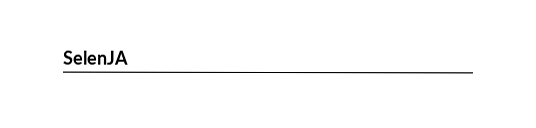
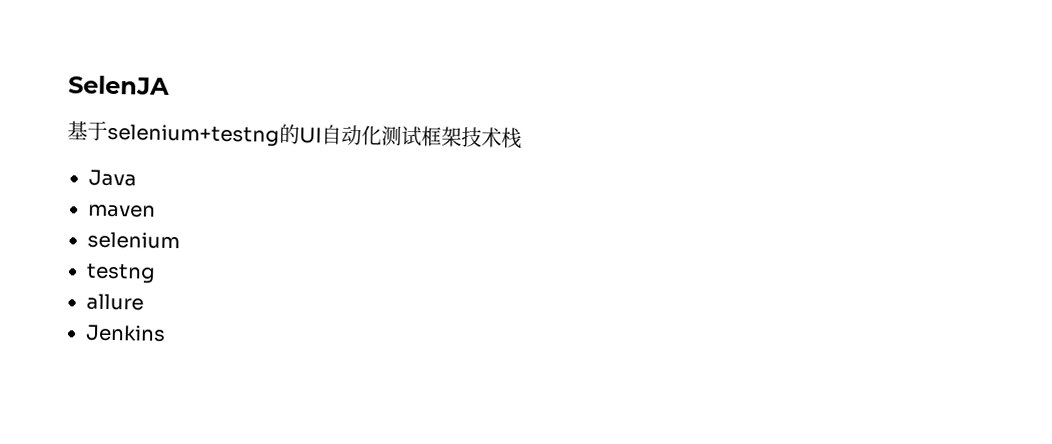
(129, 57) none -> [67,120,522,149] [88,169,137,187] [88,203,156,218] [87,231,180,250] [86,263,156,284] [86,293,144,311] [85,324,166,342] // 基于selenium+testng的UI自动化测试框架技术栈 // Java // maven // selenium // testng // allure // Jenkins

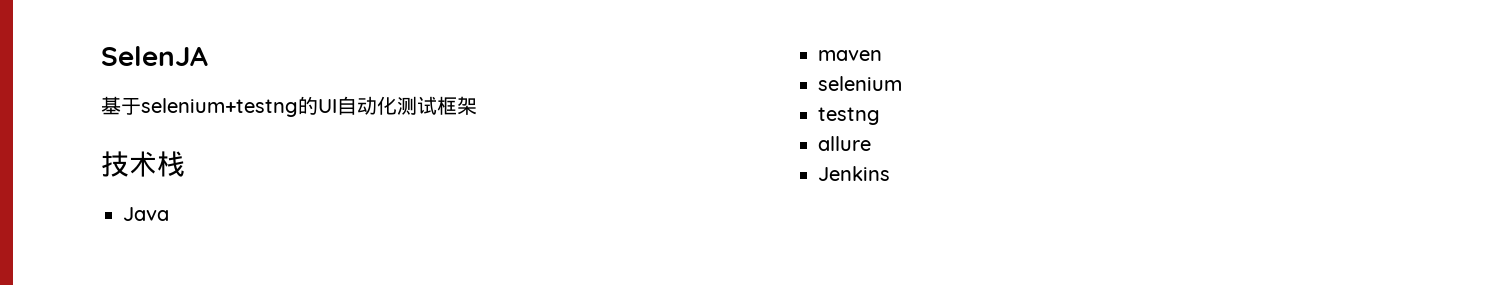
(462, 136) none -> (477, 105) //

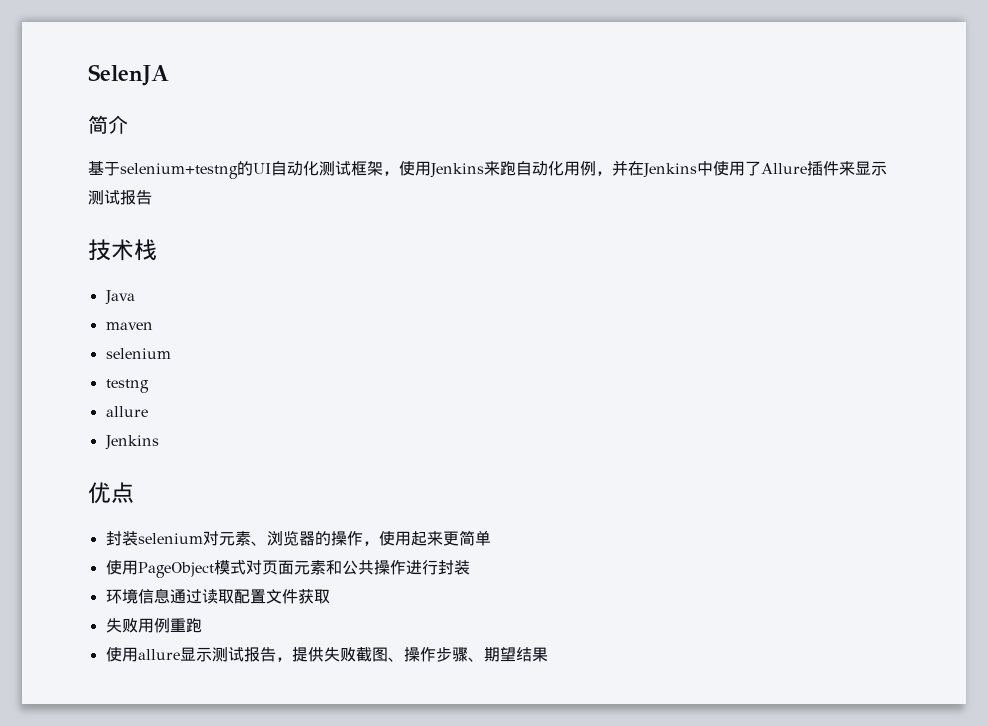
(208, 56) none -> [88,115,128,134] // 简介
(477, 105) none -> [383,160,887,178] [88,190,152,205] ，使用Jenkins来跑自动化用例，并在Jenkins中使用了Allure插件来显示测试报告
(890, 173) none -> [88,482,134,504] [105,530,491,546] [105,560,470,578] [105,588,330,604] [105,618,202,633] [105,646,548,662] // 优点 // 封装selenium对元素、浏览器的操作，使用起来更简单 // 使用PageObject模式对页面元素和公共操作进行封装 // 环境信息通过读取配置文件获取 // 失败用例重跑 // 使用allure显示测试报告，提供失败截图、操作步骤、期望结果

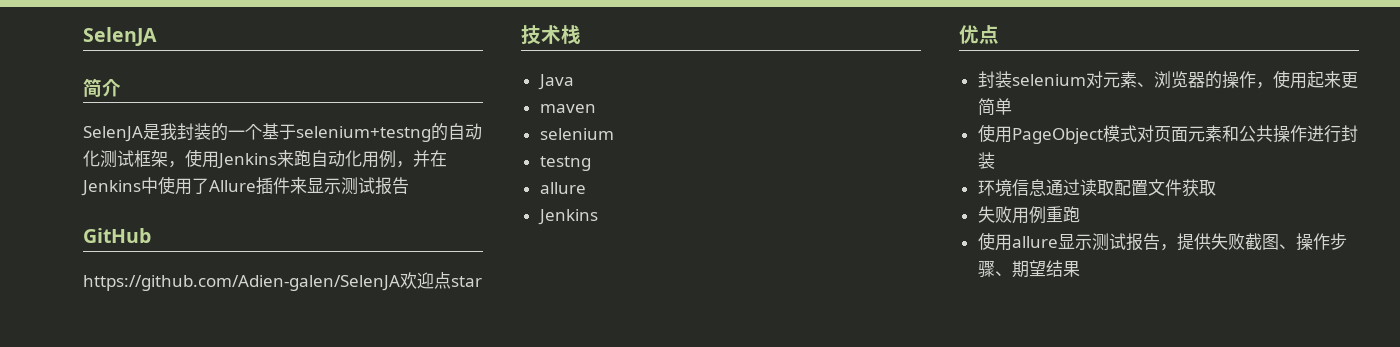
(128, 124) none -> [83,123,262,142] SelenJA是我封装的一个
[253,163,271,174] UI -> (448, 132) none
(152, 197) none -> [83,228,151,243] [83,272,482,291] // GitHub // https://github.com/Adien-galen/SelenJA欢迎点star

